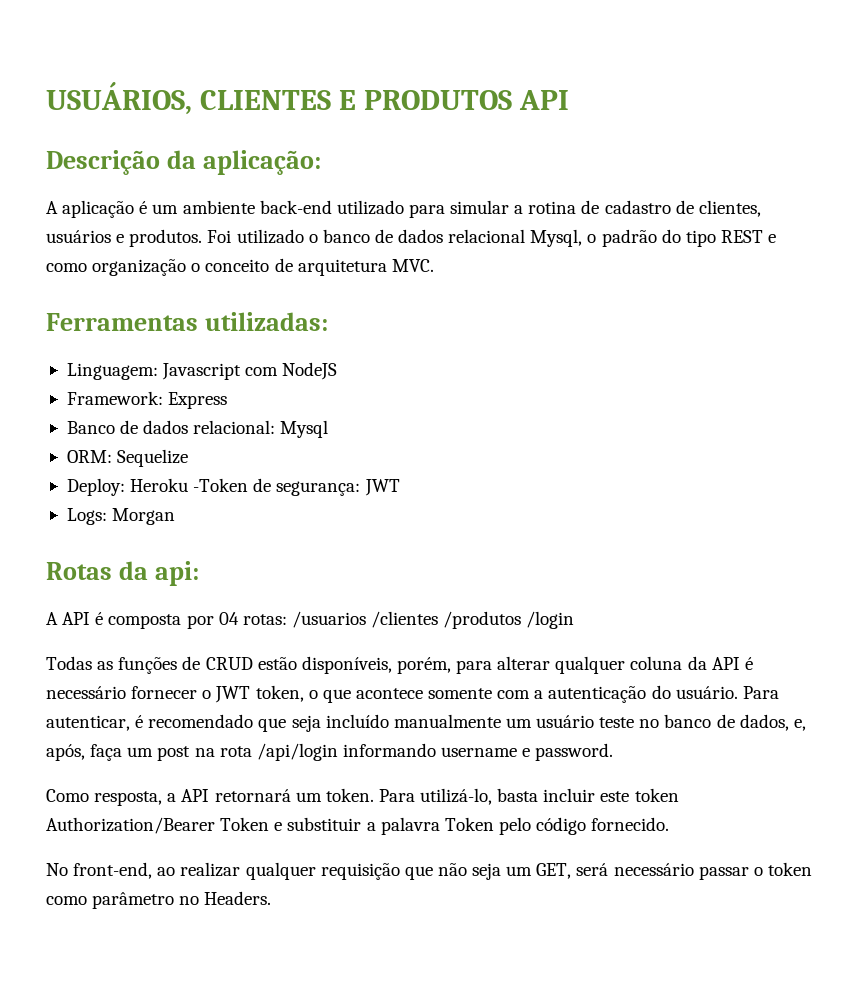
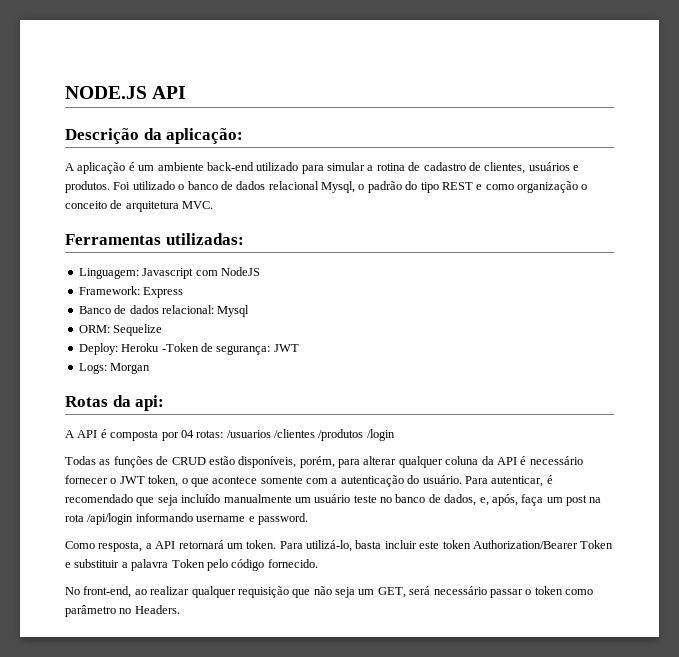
[46,82,512,115] USUÁRIOS, CLIENTES E PRODUTOS -> [65,86,147,99] NODE.JS

